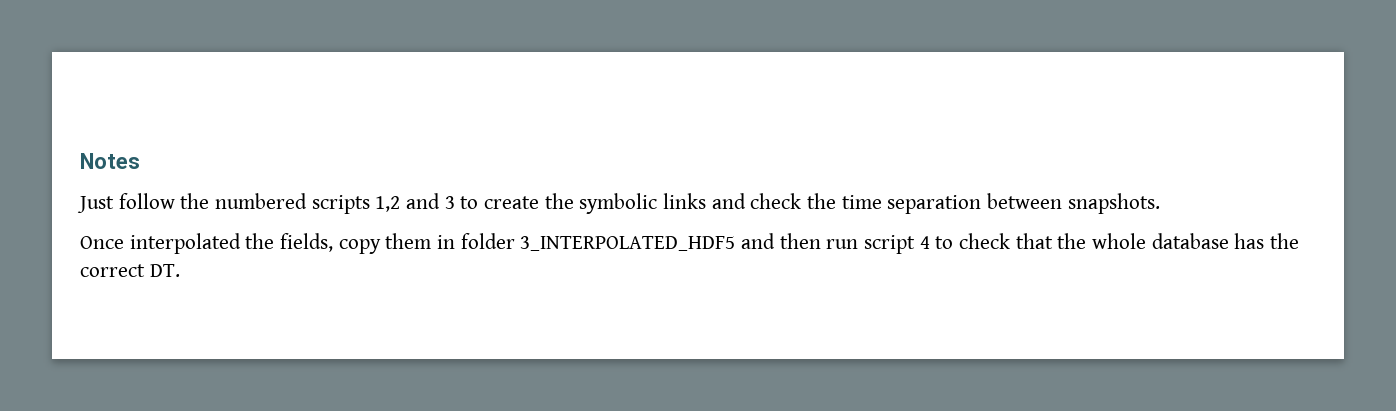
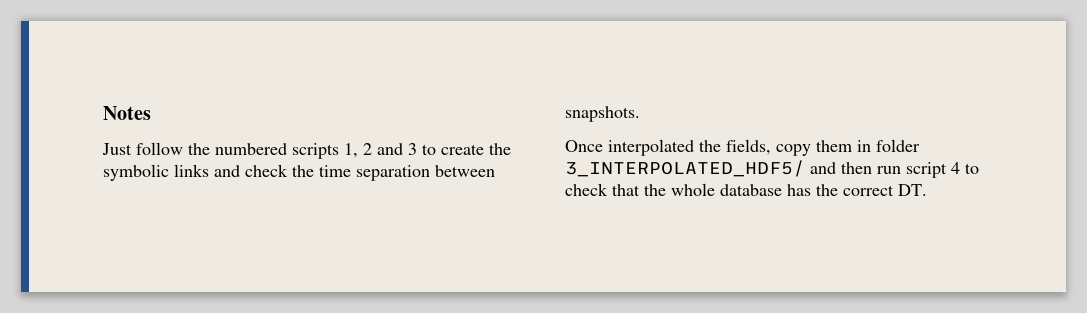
[375,196,401,212] 1,2 -> [344,143,372,158] 1, 2
[520,236,736,251] 3_INTERPOLATED_HDF5 -> [565,160,805,177] 3_INTERPOLATED_HDF5/

